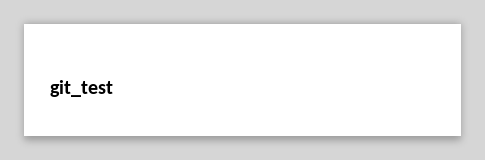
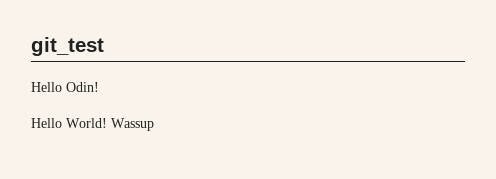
(113, 88) none -> [31,82,99,92] [31,118,154,131] // Hello Odin! // Hello World! Wassup

